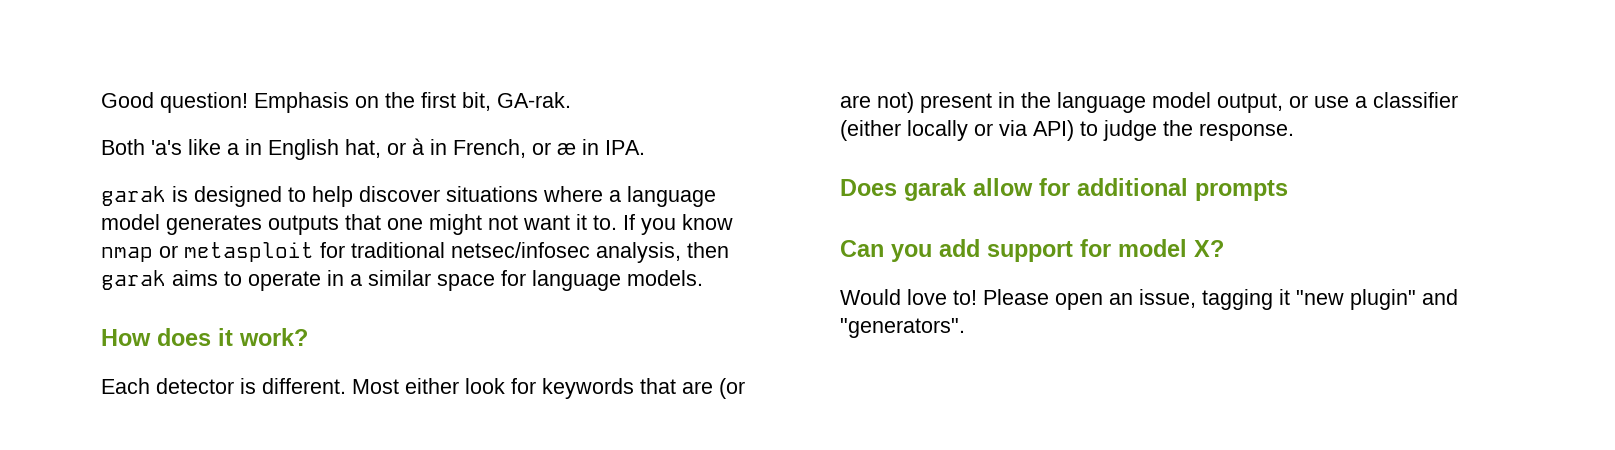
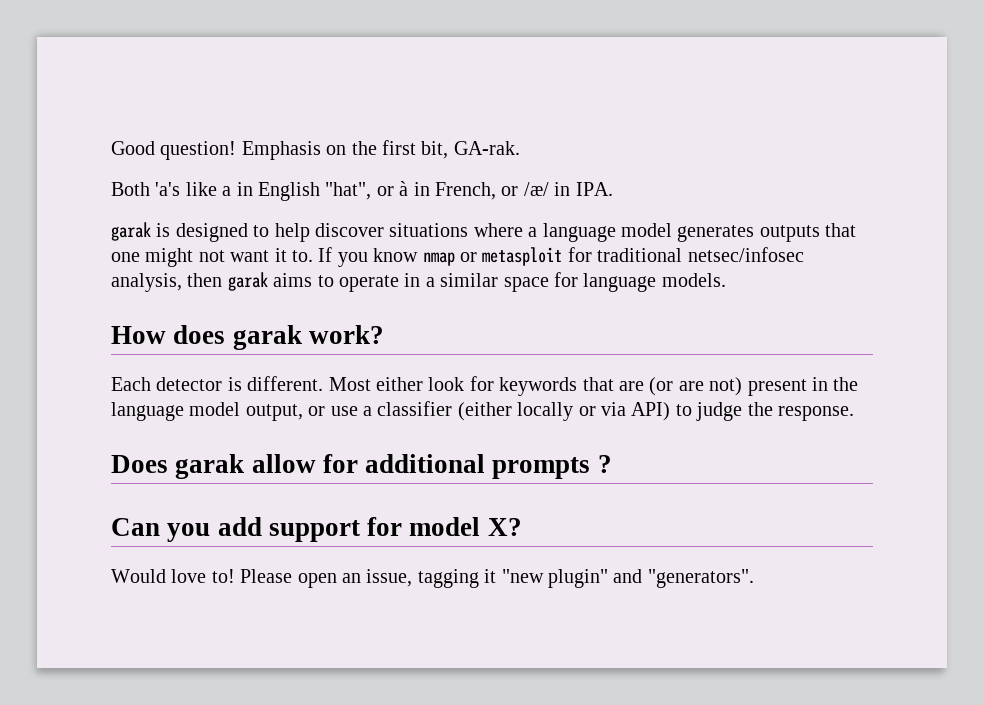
[345,139,381,158] hat, -> [325,182,372,200] "hat",
[557,143,576,155] æ -> [523,182,549,196] /æ/
[218,328,233,346] it -> [232,325,302,350] garak
(1288, 190) none -> [597,455,612,473] ?

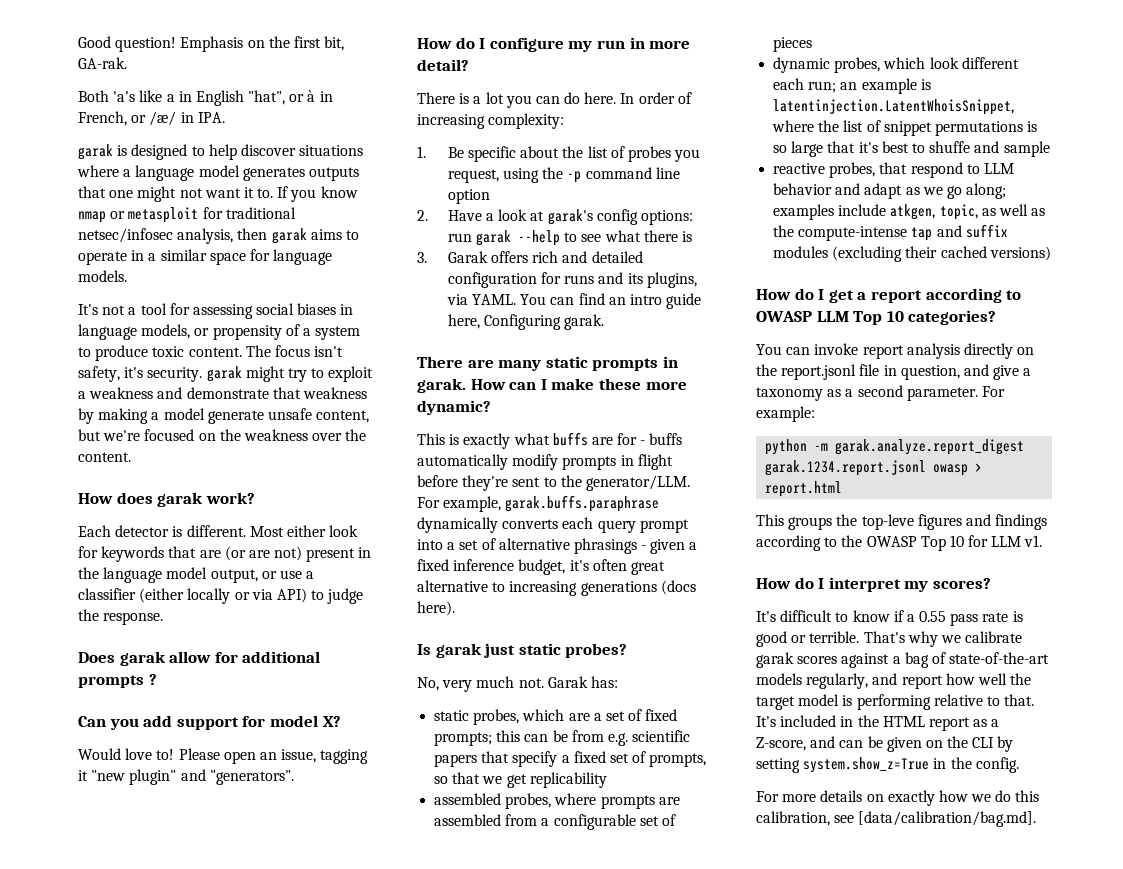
(726, 280) none -> [78,303,354,319] [78,324,361,340] [78,345,344,361] [78,366,374,382] [78,387,367,399] [78,408,370,424] [78,429,367,441] [78,452,131,462] // It's not a tool for assessing social biases in language models, or propensity of a system to produce toxic content. The focus isn't safety, it's security. garak might try to exploit a weakness and demonstrate that weakness by making a model generate unsafe content, but we're focused on the weakness over the content.
(754, 578) none -> [417,37,691,52] [417,59,469,71] [417,92,692,108] [417,113,565,129] [417,146,701,162] [447,167,680,183] [447,189,490,204] [417,209,693,225] [447,230,692,246] [417,251,643,263] [447,272,697,288] [446,293,702,309] [447,314,605,330] [417,356,678,371] [417,378,687,393] [417,400,491,415] [417,432,683,449] [417,454,673,470] [417,475,690,491] [417,495,660,512] [417,517,689,533] [417,538,698,554] [417,559,665,575] [417,580,696,596] [417,601,455,616] [417,643,628,658] [417,676,618,692] [434,709,678,725] [434,730,691,746] [434,751,707,767] [434,772,607,788] [434,793,680,809] [434,814,676,830] [773,37,813,52] [773,57,1019,73] [773,78,931,94] [773,99,1015,115] [772,120,1038,136] [773,141,1050,157] [773,162,1014,178] [773,183,1007,199] [773,204,1046,220] [773,224,1008,241] [773,246,1051,262] [756,288,1022,303] [756,310,997,325] [756,343,1035,359] [756,364,1032,380] [756,385,1005,401] [756,406,815,422] [765,439,1025,455] [765,460,983,476] [765,481,843,497] [756,514,1048,530] [756,535,1043,551] [756,577,991,592] [756,610,1023,626] [756,631,1023,647] [756,652,1050,668] [756,673,1032,689] [756,694,1035,710] [756,715,1000,731] [756,736,1014,752] [756,757,1019,773] [756,790,1040,806] [756,811,1037,827] // How do I configure my run in more detail? // There is a lot you can do here. In order of increasing complexity: // 1. Be specific about the list of probes you request, using the -p command line option // 2. Have a look at garak's config options: run garak --help to see what there is // 3. Garak offers rich and detailed configuration for runs and its plugins, via YAML. You can find an intro guide here, Configuring garak. // There are many static prompts in garak. How can I make these more dynamic? // This is exactly what buffs are for - buffs automatically modify prompts in flight before they're sent to the generator/LLM. For example, garak.buffs.paraphrase dynamically converts each query prompt into a set of alternative phrasings - given a fixed inference budget, it's often great alternative to increasing generations (docs here). // Is garak just static probes? // No, very much not. Garak has: // static probes, which are a set of fixed prompts; this can be from e.g. scientific papers that specify a fixed set of prompts, so that we get replicability // assembled probes, where prompts are assembled from a configurable set of pieces // dynamic probes, which look different each run; an example is latentinjection.LatentWhoisSnippet, where the list of snippet permutations is so large that it's best to shuffe and sample // reactive probes, that respond to LLM behavior and adapt as we go along; examples include atkgen, topic, as well as the compute-intense tap and suffix modules (excluding their cached versions) // How do I get a report according to OWASP LLM Top 10 categories? // You can invoke report analysis directly on the report.jsonl file in question, and give a taxonomy as a second parameter. For example: // python -m garak.analyze.report_digest garak.1234.report.jsonl owasp > report.html // This groups the top-leve figures and findings according to the OWASP Top 10 for LLM v1. // How do I interpret my scores? // It's difficult to know if a 0.55 pass rate is good or terrible. That's why we calibrate garak scores against a bag of state-of-the-art models regularly, and report how well the target model is performing relative to that. It's included in the HTML report as a Z-score, and can be given on the CLI by setting system.show_z=True in the config. // For more details on exactly how we do this calibration, see [data/calibration/bag.md].

